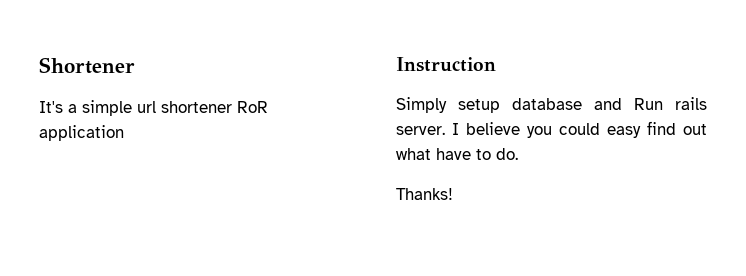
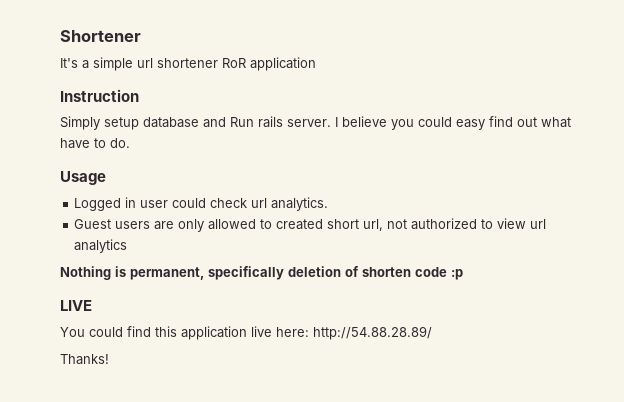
(518, 154) none -> [60,171,106,185] [74,197,329,211] [74,218,547,232] [74,239,128,253] [60,266,463,280] [60,300,92,311] [60,326,432,340] // Usage // Logged in user could check url analytics. // Guest users are only allowed to created short url, not authorized to view url analytics // Nothing is permanent, specifically deletion of shorten code :p // LIVE // You could find this application live here: http://54.88.28.89/

